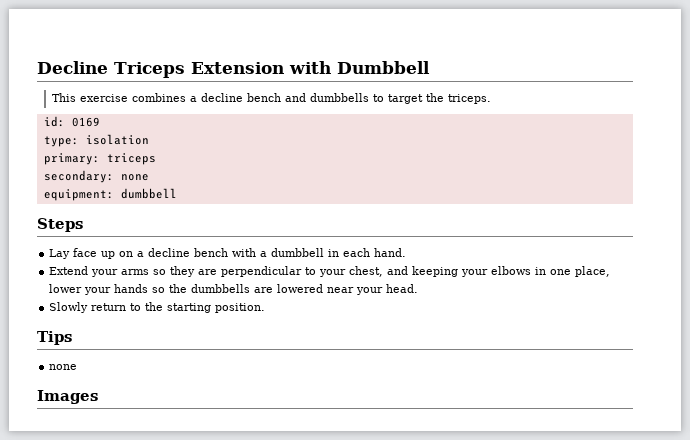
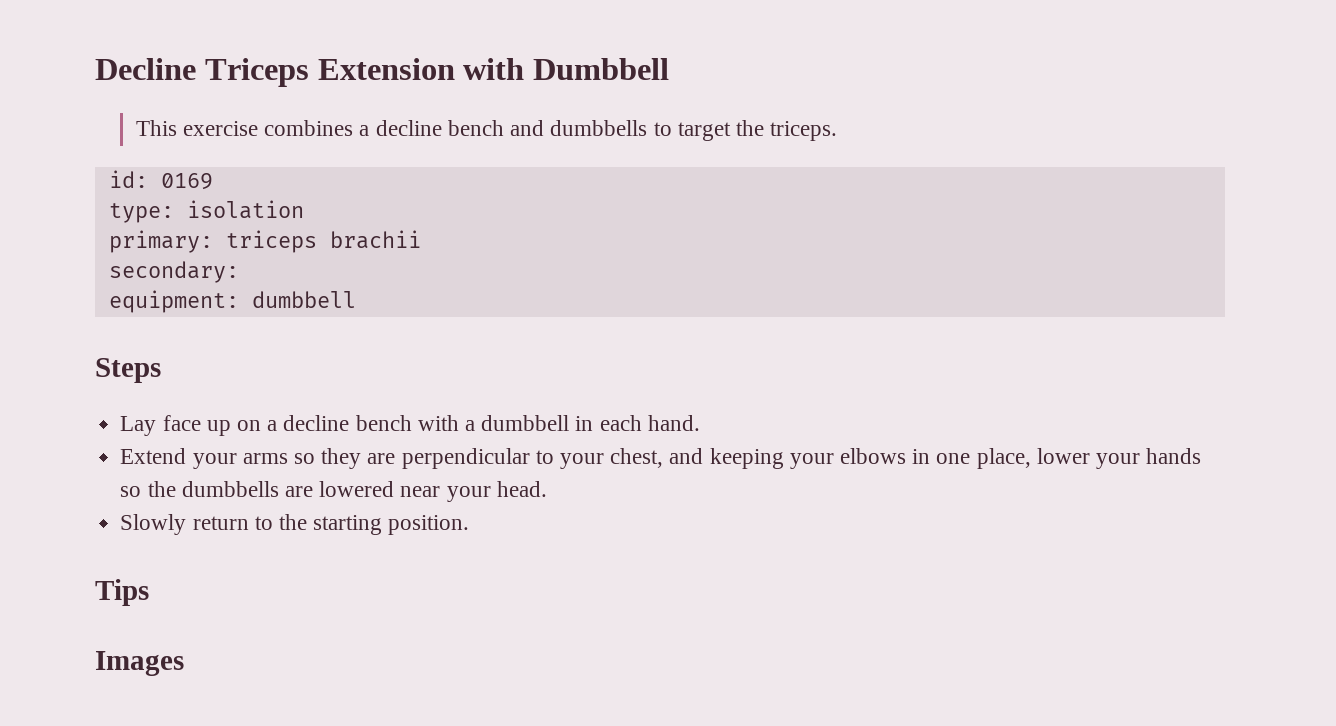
[43,170,149,183] // secondary: none -> [329,230,421,249] [108,261,239,283] brachii // secondary:
[49,364,78,370] // none -> (149, 592) none

